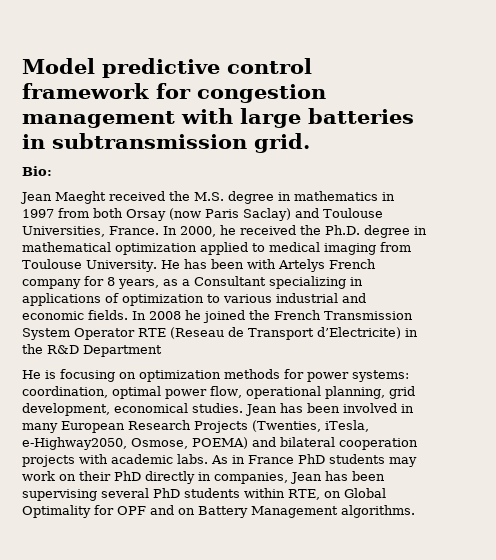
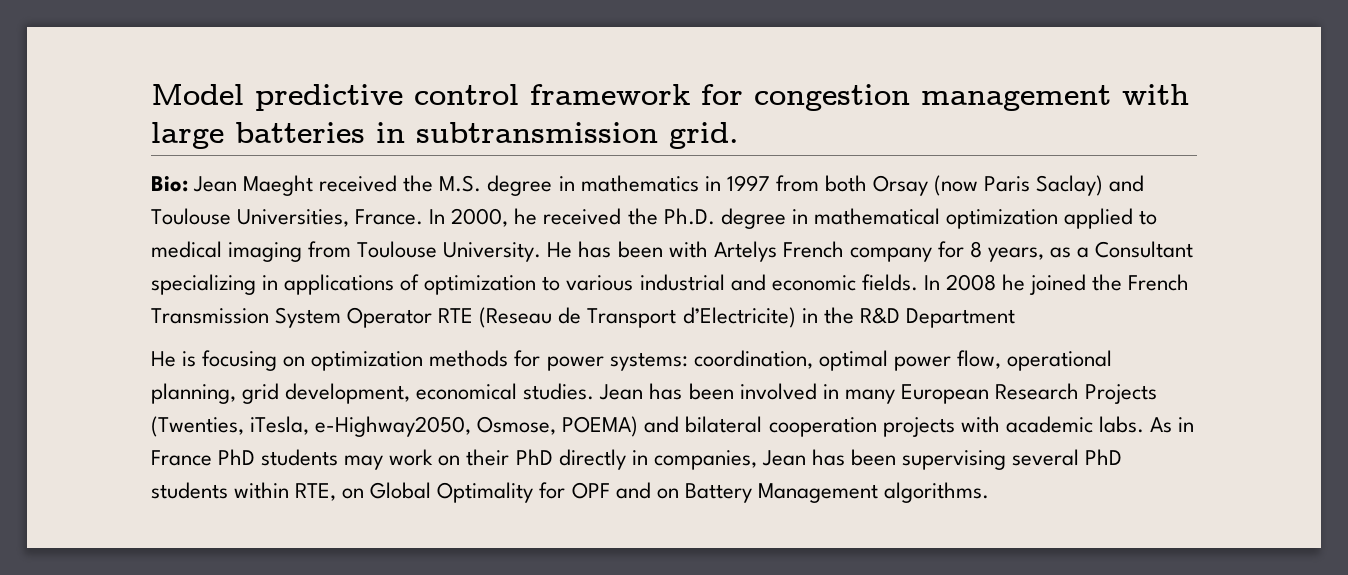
(52, 171) // -> (188, 184) none

